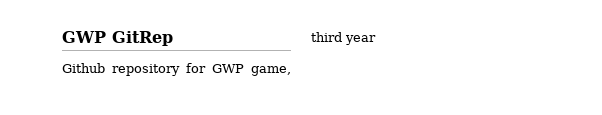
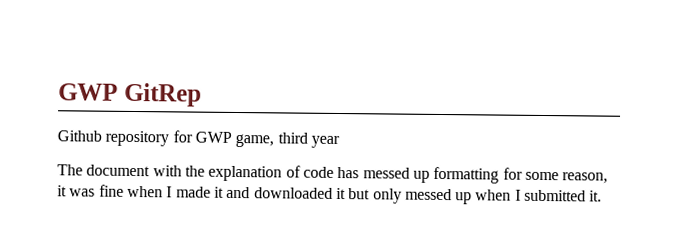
(376, 40) none -> [57,164,609,184] [57,184,603,205] // The document with the explanation of code has messed up formatting for some reason, it was fine when I made it and downloaded it but only messed up when I submitted it.

